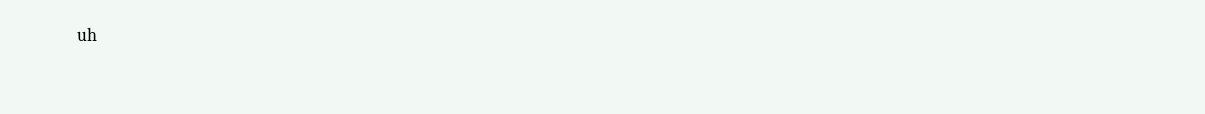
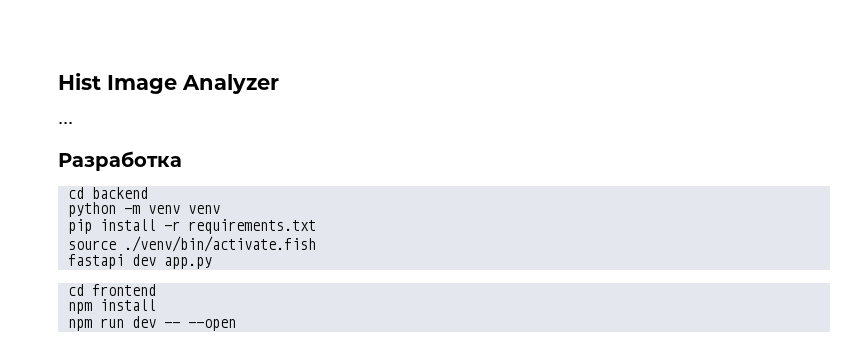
[77,27,97,41] uh -> [58,73,279,94] [58,122,73,124] [58,151,182,171] [67,187,148,199] [67,202,220,217] [67,219,316,234] [67,236,316,252] [67,254,212,269] [67,284,156,296] [67,299,156,314] [67,316,236,331] Hist Image Analyzer // ... // Разработка // cd backend // python -m venv venv // pip install -r requirements.txt // source ./venv/bin/activate.fish // fastapi dev app.py // cd frontend // npm install // npm run dev -- --open

